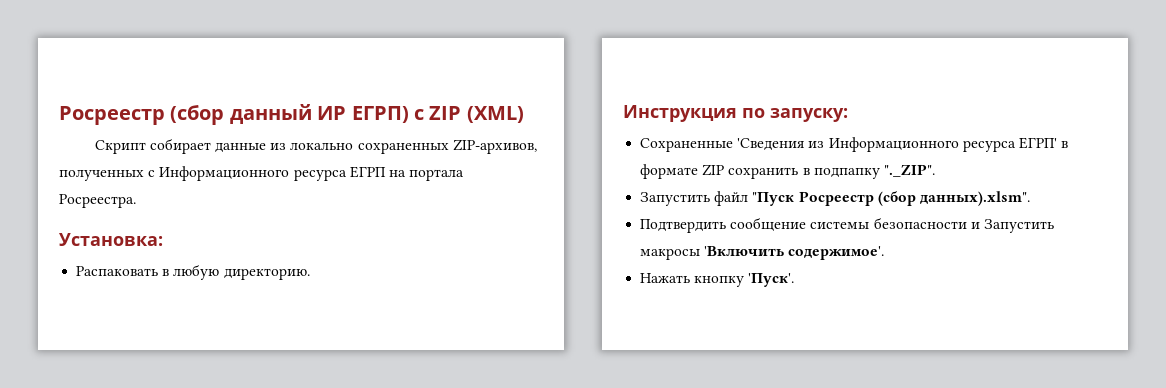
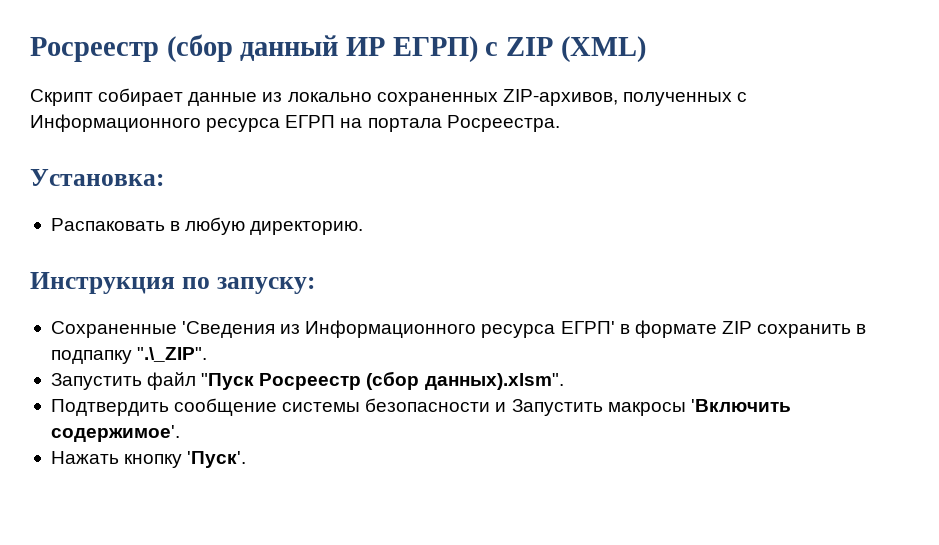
[883,164,935,177] "._ZIP". -> [137,347,208,362] ".\_ZIP".

